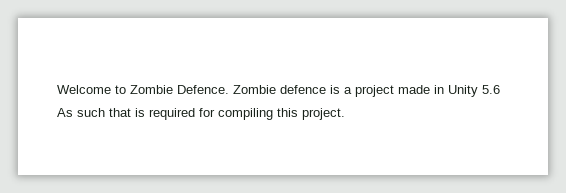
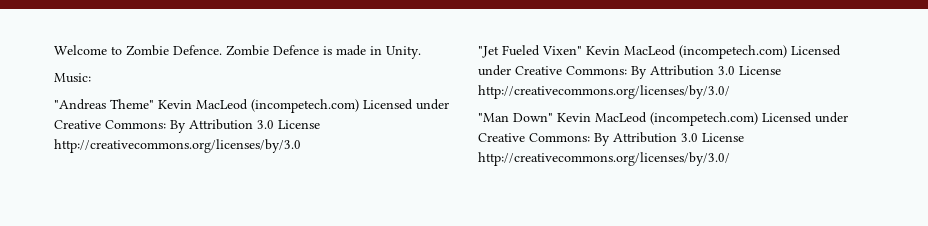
[280,85,500,97] [57,108,345,120] defence is a project made in Unity 5.6 As such that is required for compiling this project. -> [273,45,421,59] [54,73,91,83] [54,99,449,113] [54,119,320,133] [54,139,301,153] [478,45,841,59] [478,65,781,79] [478,85,730,99] [478,112,848,126] [478,132,744,146] [478,152,730,166] Defence is made in Unity. // Music: // "Andreas Theme" Kevin MacLeod (incompetech.com) Licensed under Creative Commons: By Attribution 3.0 License http://creativecommons.org/licenses/by/3.0 // "Jet Fueled Vixen" Kevin MacLeod (incompetech.com) Licensed under Creative Commons: By Attribution 3.0 License http://creativecommons.org/licenses/by/3.0/ // "Man Down" Kevin MacLeod (incompetech.com) Licensed under Creative Commons: By Attribution 3.0 License http://creativecommons.org/licenses/by/3.0/

